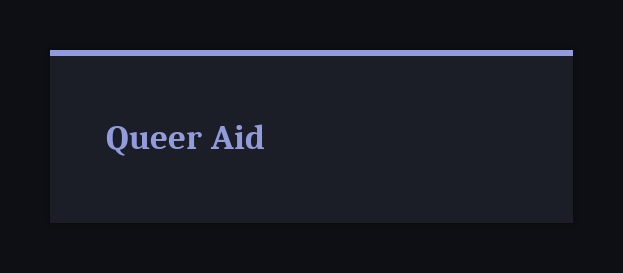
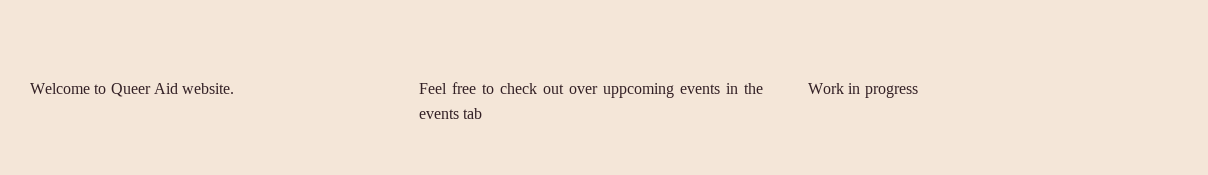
[106,124,266,156] Queer Aid -> [30,83,235,97] [419,82,763,98] [419,108,483,119] [808,83,918,98] Welcome to Queer Aid website. // Feel free to check out over uppcoming events in the events tab // Work in progress

